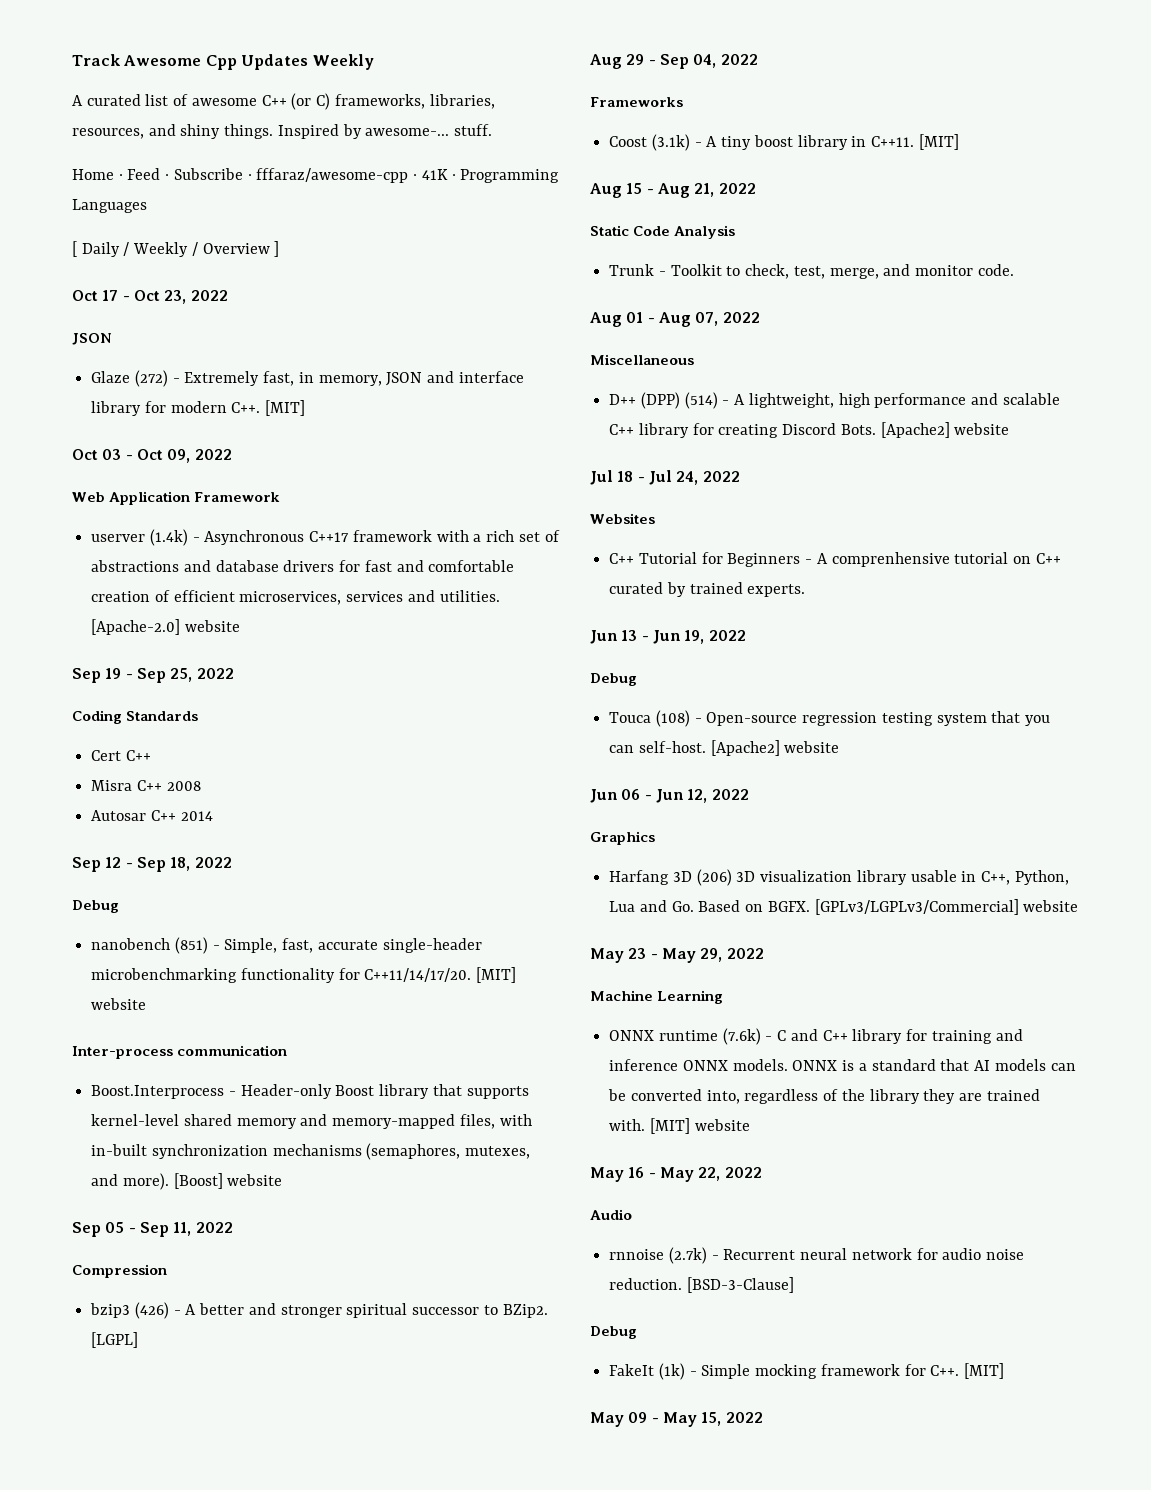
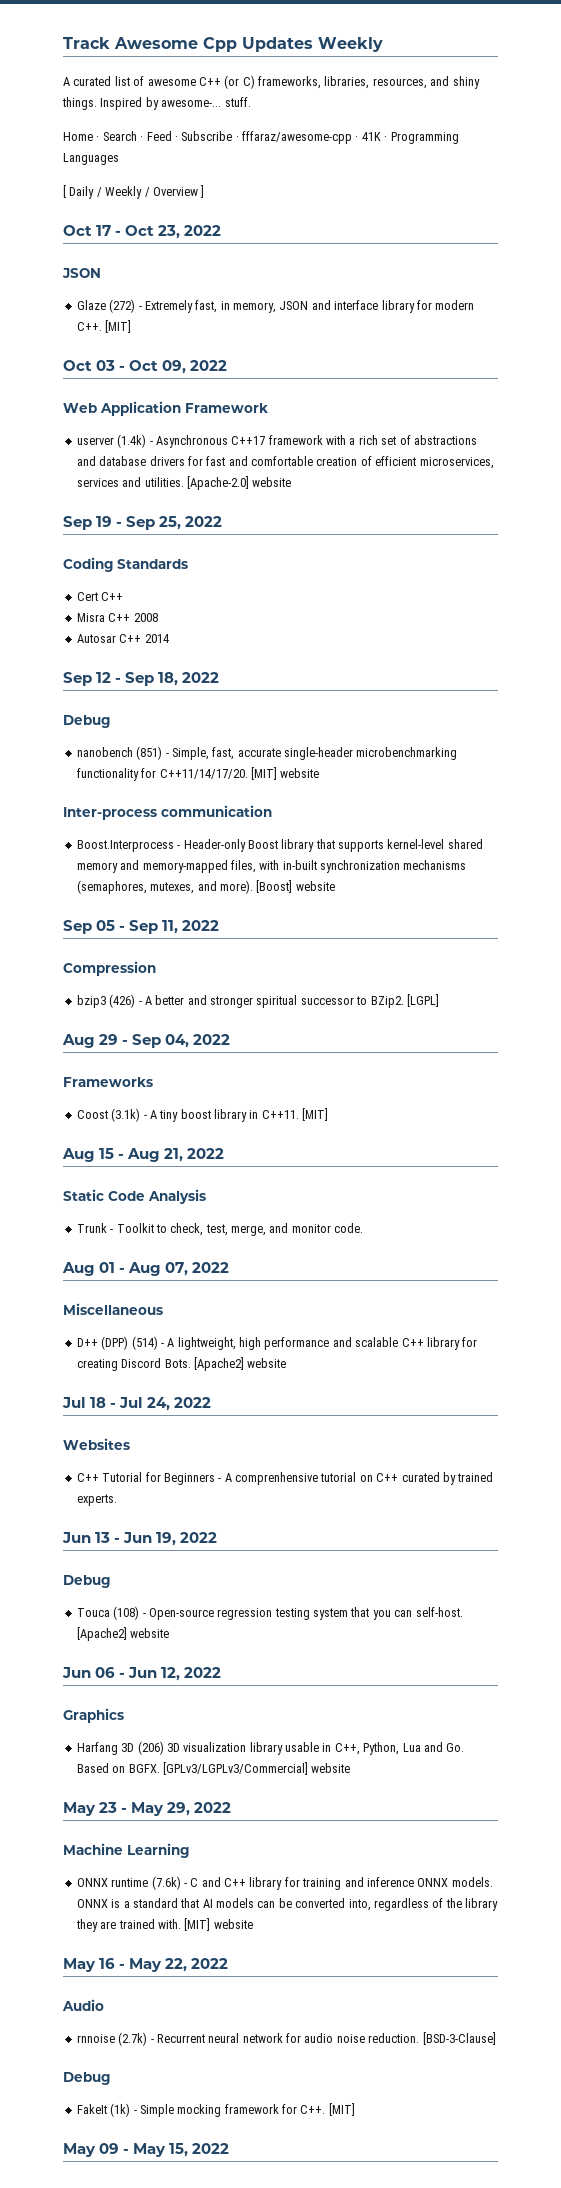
(123, 177) none -> [102,131,144,141] Search ·

